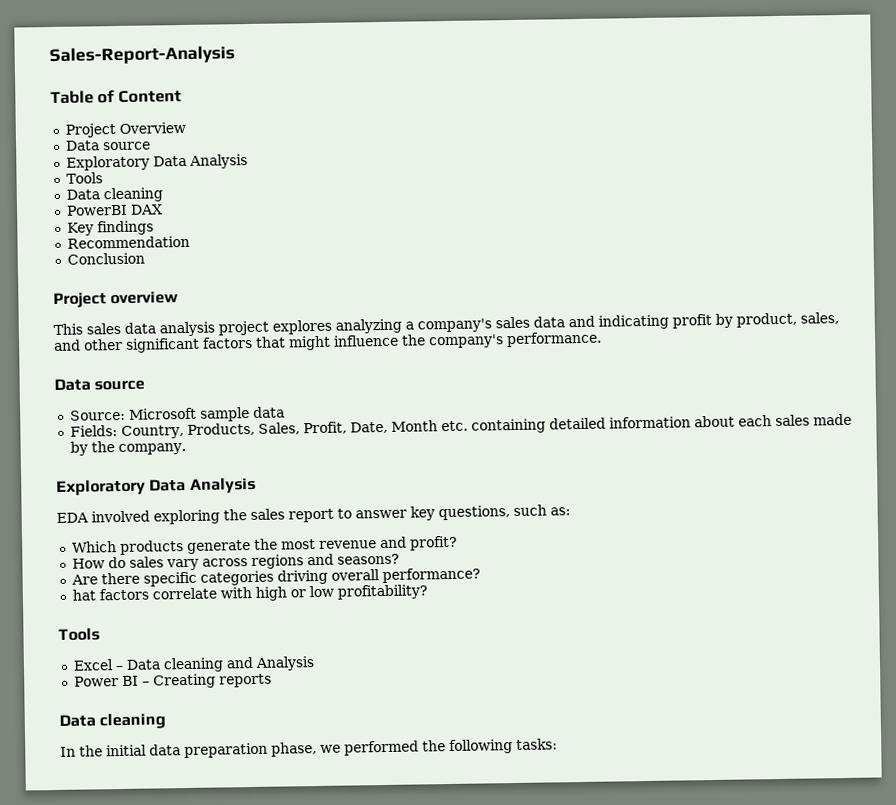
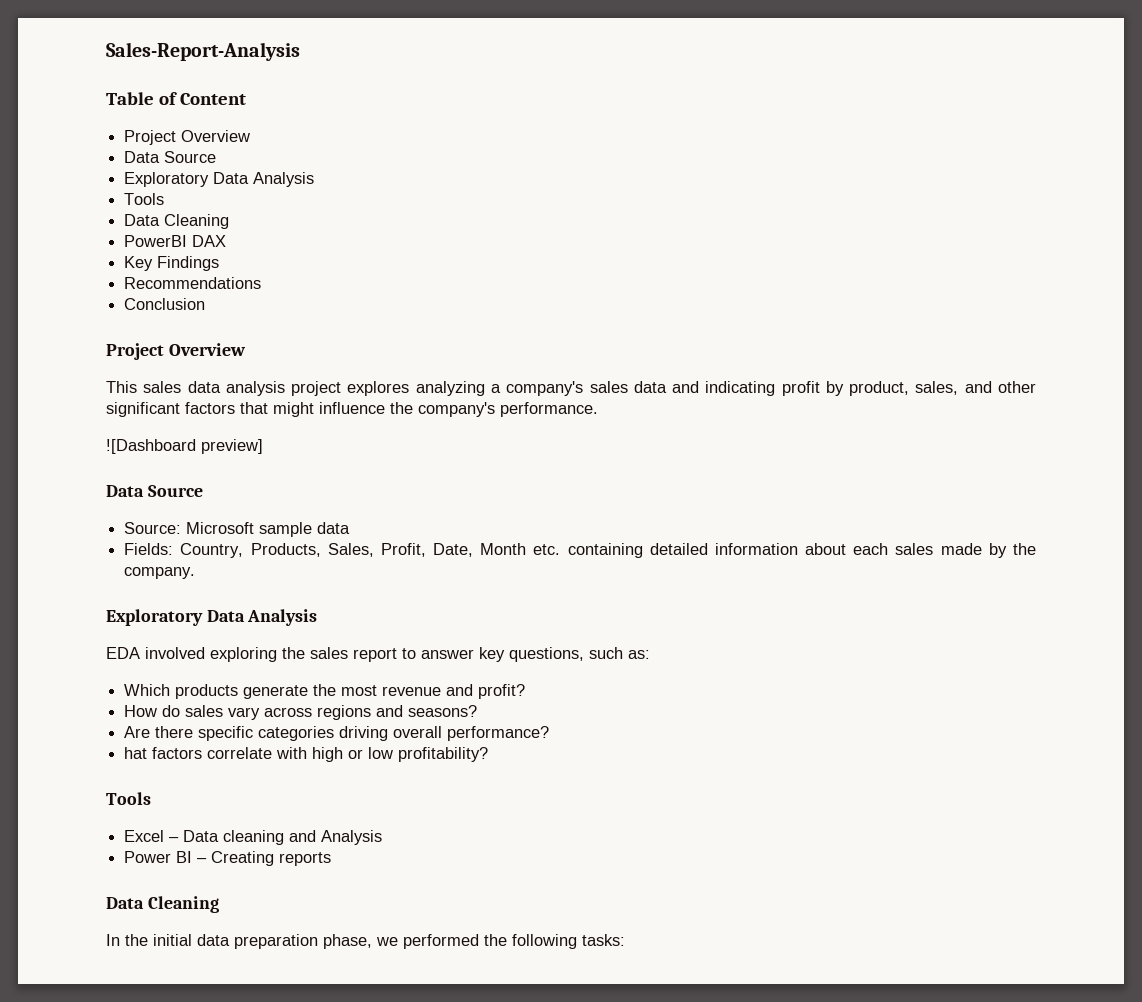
[102,141,151,151] source -> [164,151,217,163] Source
[102,187,163,203] cleaning -> [164,214,230,229] Cleaning
[96,220,154,236] [66,235,190,249] findings // Recommendation -> [157,256,220,271] [124,277,262,289] Findings // Recommendations
[110,291,180,305] overview -> [168,343,246,356] Overview
[54,378,146,391] // Data source -> [106,439,263,454] [106,485,203,497] // ![Dashboard preview] // Data Source
[99,712,167,730] cleaning -> [147,896,219,913] Cleaning

